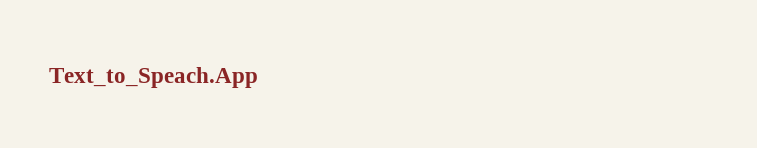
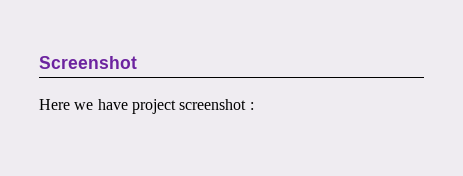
[49,67,258,88] Text_to_Speach.App -> [39,56,137,69] [39,99,254,114] Screenshot // Here we have project screenshot :

